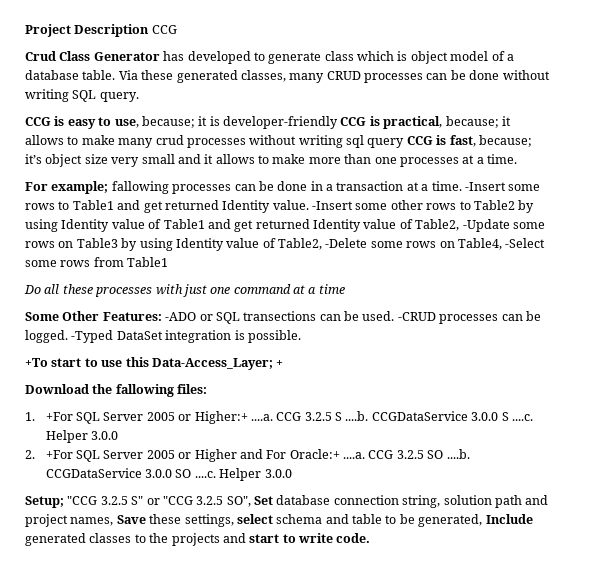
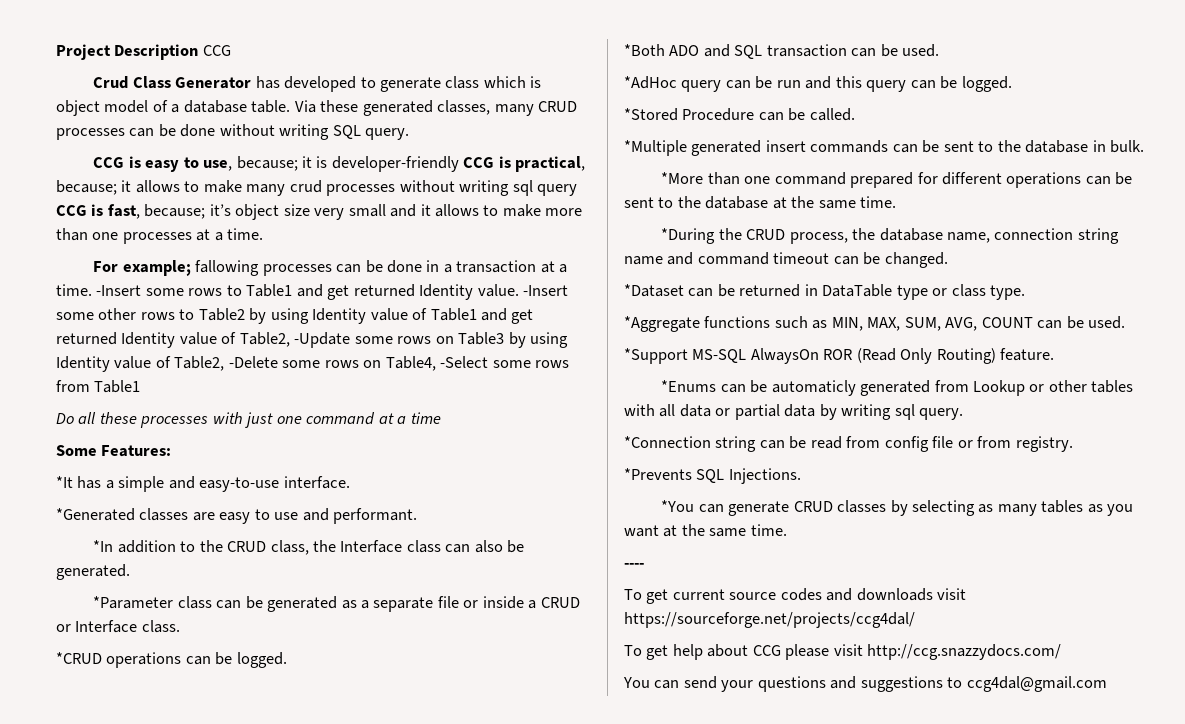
[62,311,100,321] Other -> (97, 450) none
[165,311,541,324] [25,330,301,343] [25,357,284,370] [25,384,208,397] [25,411,533,424] [45,430,119,443] [25,449,470,462] [45,468,292,481] [25,495,549,508] [25,514,533,527] [25,533,371,546] -ADO or SQL transections can be used. -CRUD processes can be logged. -Typed DataSet integration is possible. // +To start to use this Data-Access_Layer; + // Download the fallowing files: // 1. +For SQL Server 2005 or Higher:+ ....a. CCG 3.2.5 S ....b. CCGDataService 3.0.0 S ....c. Helper 3.0.0 // 2. +For SQL Server 2005 or Higher and For Oracle:+ ....a. CCG 3.2.5 SO ....b. CCGDataService 3.0.0 SO ....c. Helper 3.0.0 // Setup; "CCG 3.2.5 S" or "CCG 3.2.5 SO", Set database connection string, solution path and project names, Save these settings, select schema and table to be generated, Include generated classes to the projects and start to write code. -> [56,476,350,492] [56,508,418,524] [93,540,525,555] [56,564,130,580] [93,596,580,612] [56,620,180,633] [56,652,287,668] [624,44,940,59] [624,76,1012,92] [624,108,855,121] [624,140,1145,156] [661,172,1133,188] [624,196,897,209] [661,228,1119,244] [624,252,948,268] [624,284,1026,300] [624,316,1126,332] [624,348,1055,364] [661,380,1134,396] [624,404,964,420] [624,436,1073,452] [624,468,801,484] [661,500,1134,516] [624,524,787,537] [624,563,644,568] [624,588,967,604] [624,612,915,628] [624,644,1062,660] [623,676,1107,692] // *It has a simple and easy-to-use interface. // *Generated classes are easy to use and performant. // *In addition to the CRUD class, the Interface class can also be generated. // *Parameter class can be generated as a separate file or inside a CRUD or Interface class. // *CRUD operations can be logged. // *Both ADO and SQL transaction can be used. // *AdHoc query can be run and this query can be logged. // *Stored Procedure can be called. // *Multiple generated insert commands can be sent to the database in bulk. // *More than one command prepared for different operations can be sent to the database at the same time. // *During the CRUD process, the database name, connection string name and command timeout can be changed. // *Dataset can be returned in DataTable type or class type. // *Aggregate functions such as MIN, MAX, SUM, AVG, COUNT can be used. // *Support MS-SQL AlwaysOn ROR (Read Only Routing) feature. // *Enums can be automaticly generated from Lookup or other tables with all data or partial data by writing sql query. // *Connection string can be read from config file or from registry. // *Prevents SQL Injections. // *You can generate CRUD classes by selecting as many tables as you want at the same time. // ---- // To get current source codes and downloads visit https://sourceforge.net/projects/ccg4dal/ // To get help about CCG please visit http://ccg.snazzydocs.com/ // You can send your questions and suggestions to ccg4dal@gmail.com

